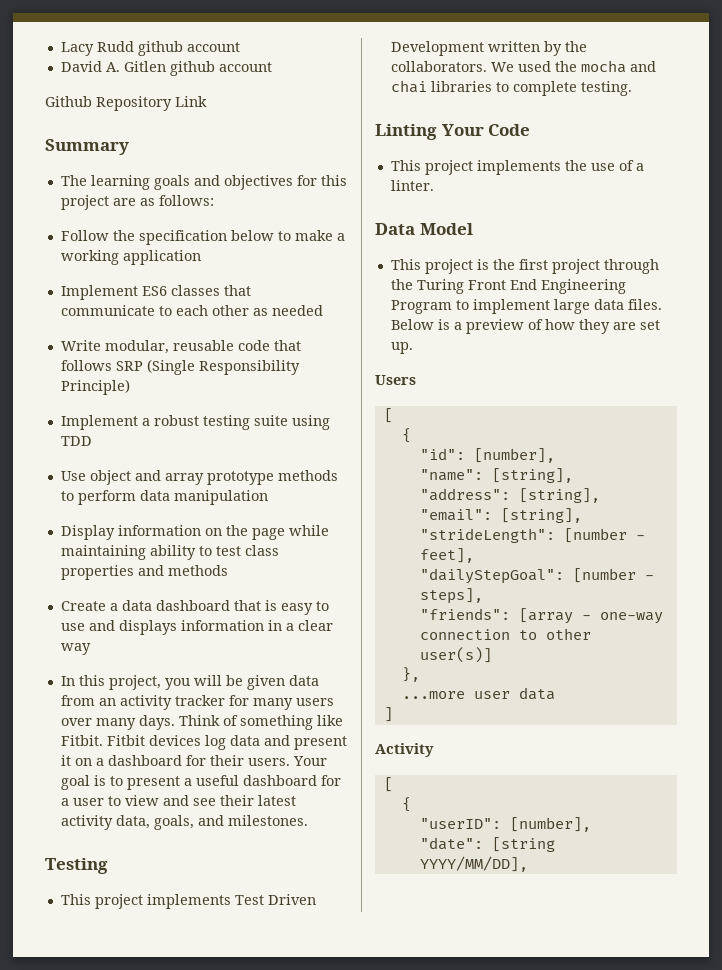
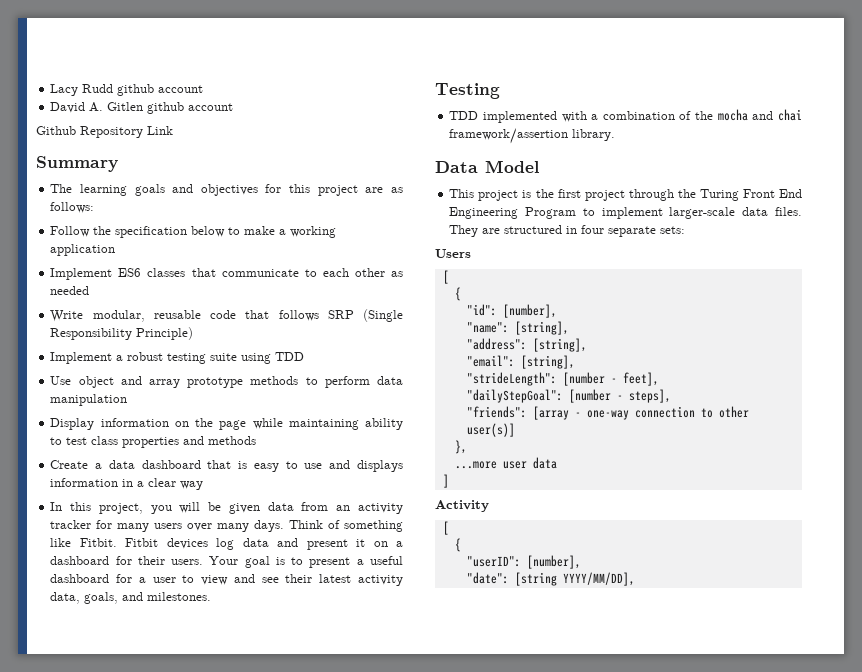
[60,894,316,909] [390,41,587,56] [390,60,656,73] [390,80,632,96] [375,124,531,140] [390,160,644,175] [390,180,434,191] This project implements Test Driven Development written by the collaborators. We used the mocha and chai libraries to complete testing. // Linting Your Code // This project implements the use of a linter. -> [449,109,802,123] [449,128,616,144] TDD implemented with a combination of the mocha and chai framework/assertion library.
[553,299,590,314] large -> [669,207,736,219] larger-scale
[390,319,660,334] [390,342,413,354] Below is a preview of how they are set up. -> [449,225,686,237] They are structured in four separate sets:

